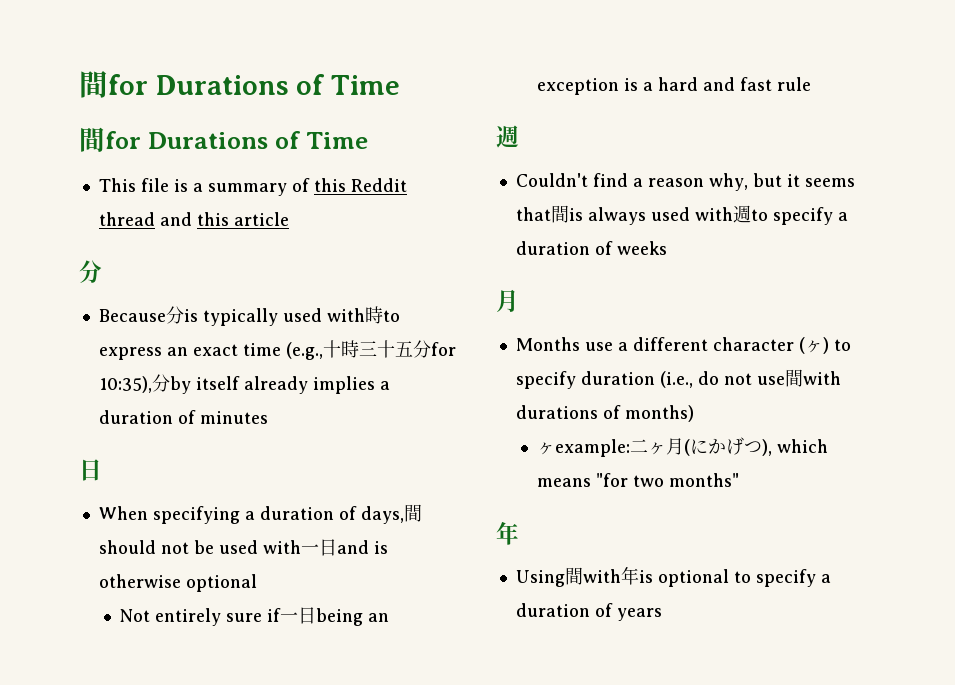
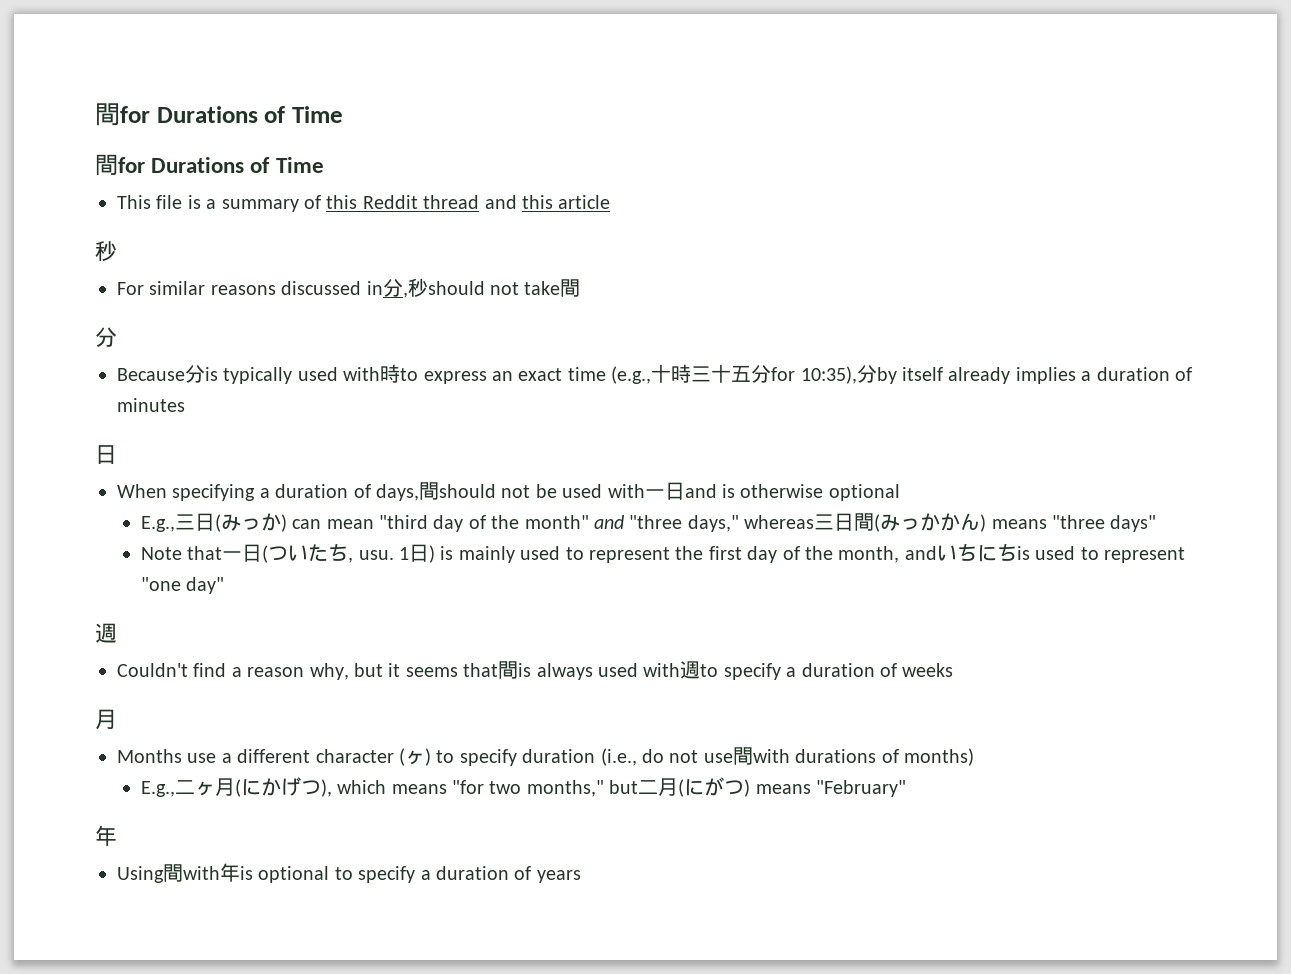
(289, 219) none -> [95,241,117,262] [117,278,581,298] // 秒 // For similar reasons discussed in分,秒should not take間
[119,607,389,626] [536,77,811,95] Not entirely sure if一日being an exception is a hard and fast rule -> [140,513,1157,532] [140,543,1186,563] [140,577,225,594] E.g.,三日(みっか) can mean "third day of the month" and "three days," whereas三日間(みっかかん) means "three days" // Note that一日(ついたち, usu. 1日) is mainly used to represent the first day of the month, andいちにちis used to represent "one day"
[536,439,630,457] ヶexample: -> [140,781,175,797] E.g.,
[668,473,739,487] months" -> [526,777,907,797] months," but二月(にがつ) means "February"

